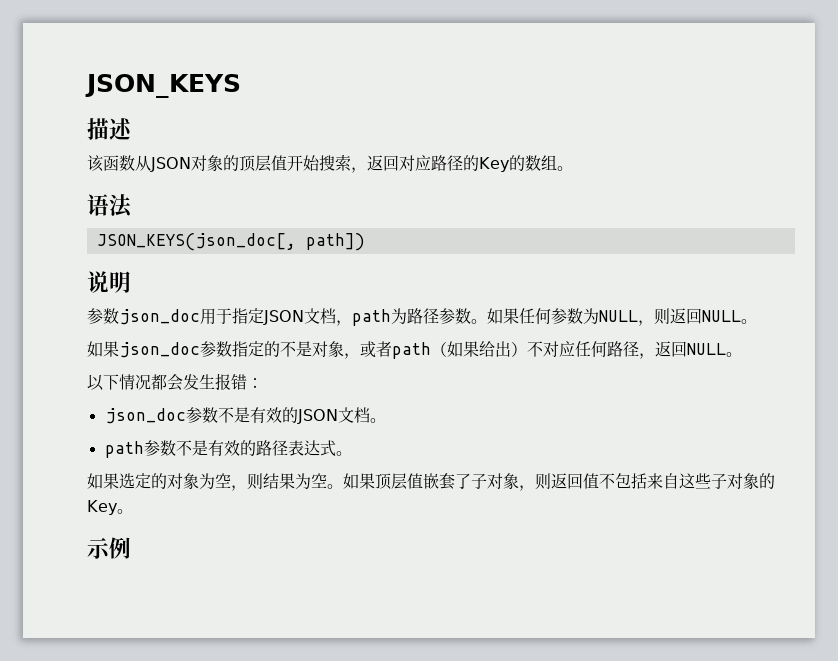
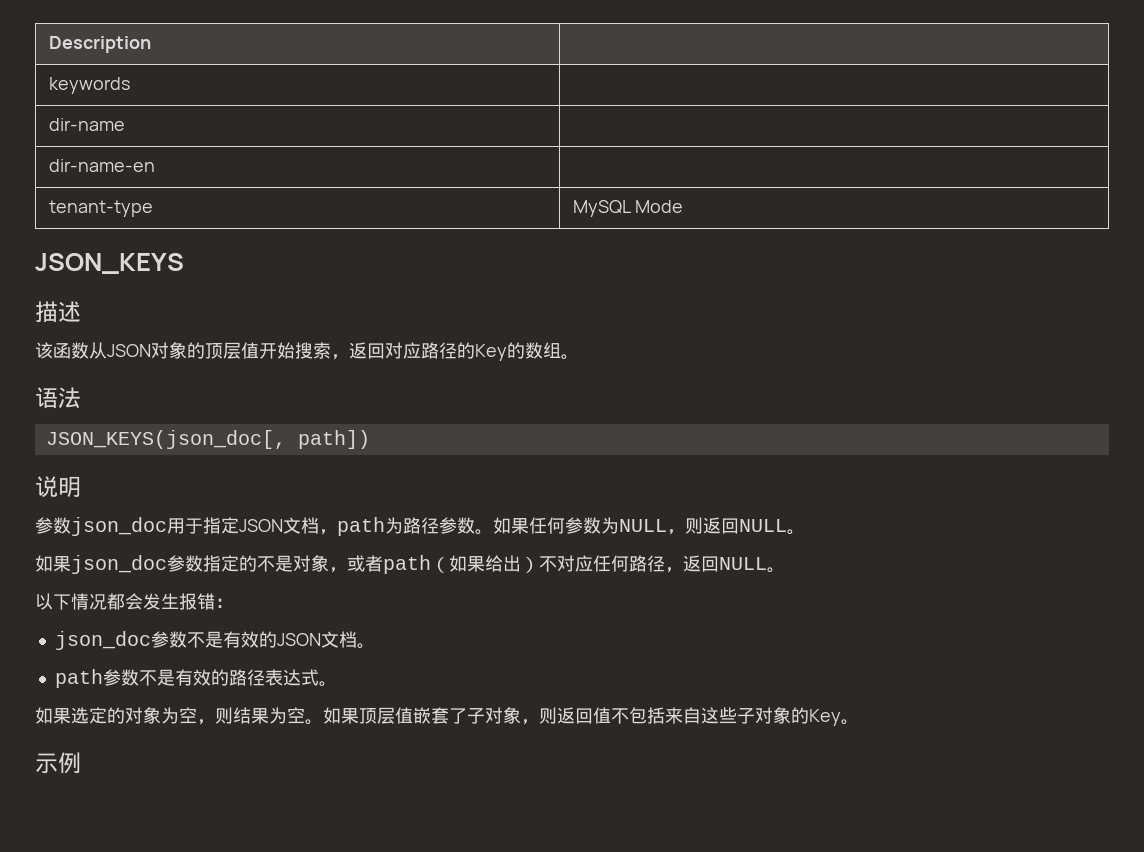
(85, 86) none -> [48,36,151,53] [48,77,130,94] [48,118,125,131] [48,159,155,172] [48,200,153,217] [572,200,684,217] Description | // keywords | // dir-name | // dir-name-en | // tenant-type | MySQL Mode //

